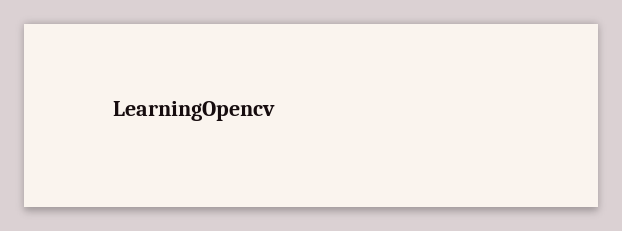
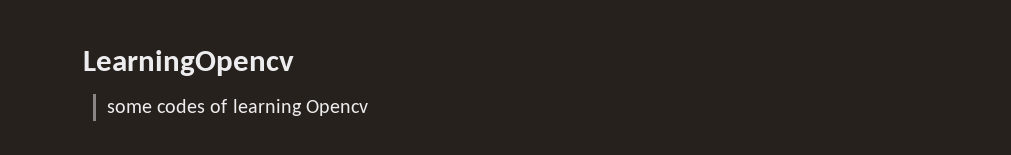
(275, 111) none -> [106,99,369,116] // some codes of learning Opencv

